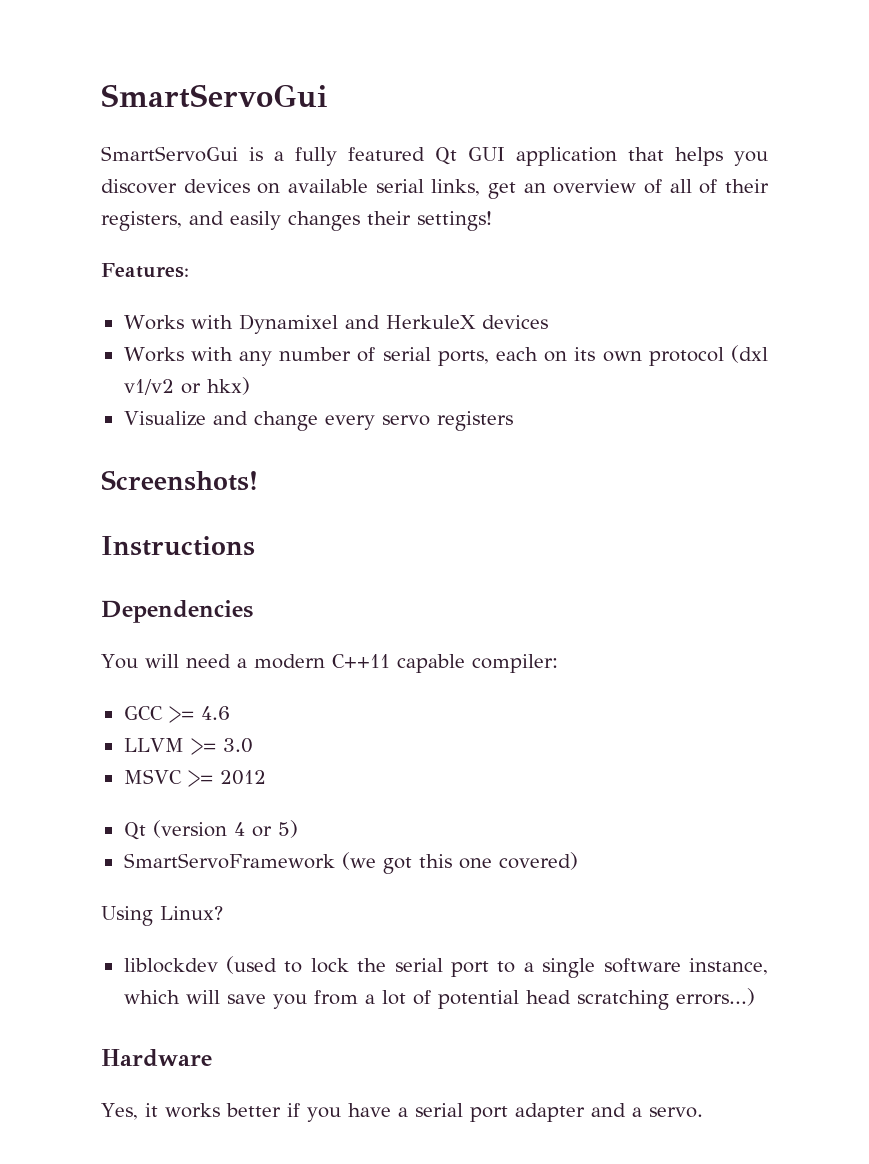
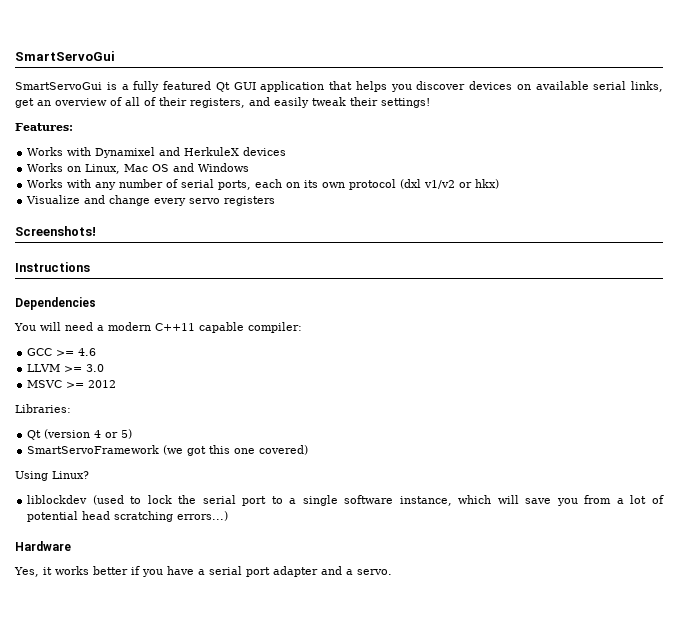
[288,211,360,231] changes -> [312,97,346,106] tweak
(548, 322) none -> [27,163,250,174] // Works on Linux, Mac OS and Windows
(266, 777) none -> [15,404,71,413] // Libraries:

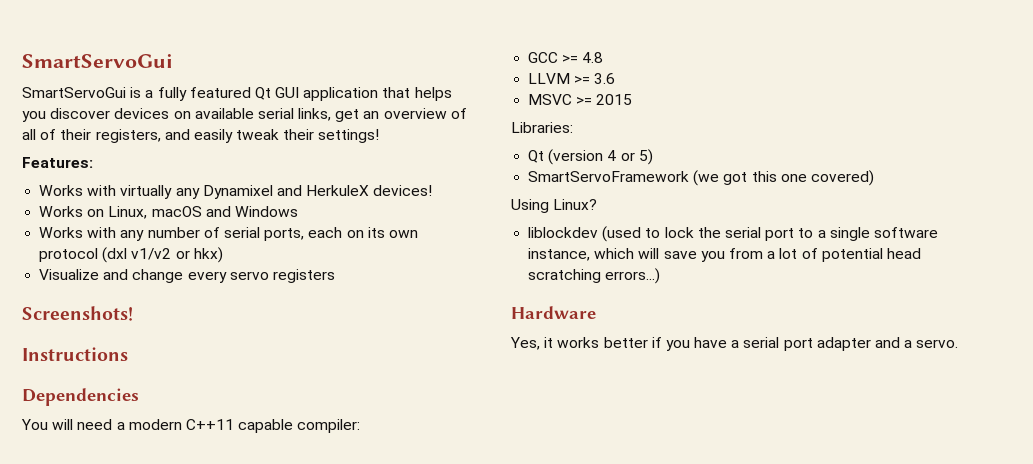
(92, 151) none -> [120,185,200,199] virtually any
[243,147,287,156] devices -> [373,185,433,196] devices!
[124,164,170,172] Mac OS -> [151,206,202,217] macOS
[78,348,97,356] 4.6 -> [582,52,604,63] 4.8
[86,364,105,372] 3.0 -> [594,73,616,84] 3.6
[88,380,117,388] 2012 -> [596,94,633,105] 2015

